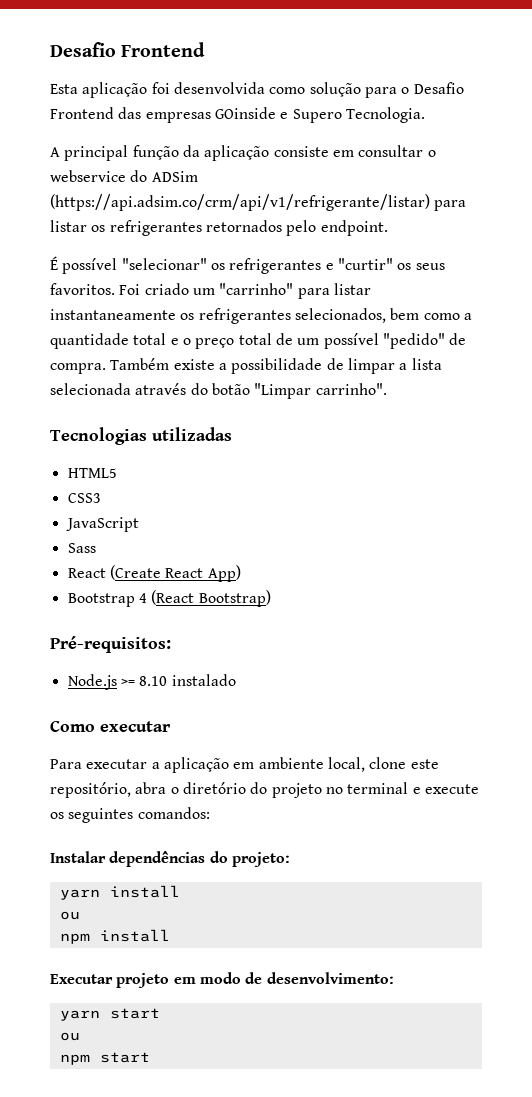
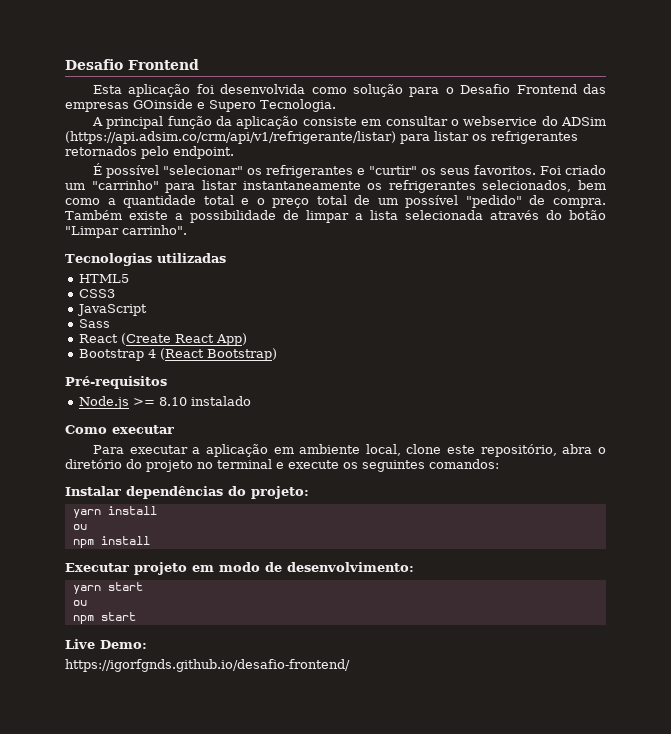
[50,636,171,653] Pré-requisitos: -> [65,376,167,389] Pré-requisitos
(150, 1057) none -> [65,639,147,649] [65,659,350,672] // Live Demo: // https://igorfgnds.github.io/desafio-frontend/

